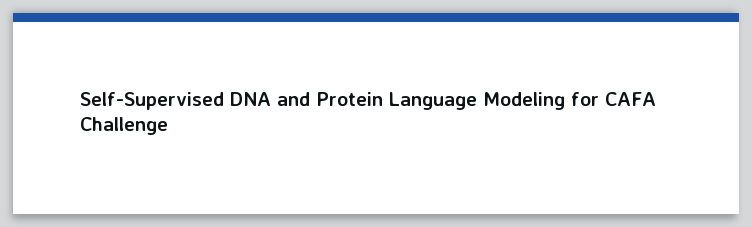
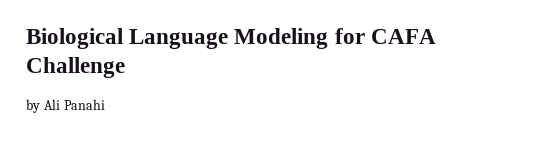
[80,92,383,110] Self-Supervised DNA and Protein -> [26,28,123,49] Biological
(168, 126) none -> [26,99,105,113] // by Ali Panahi

